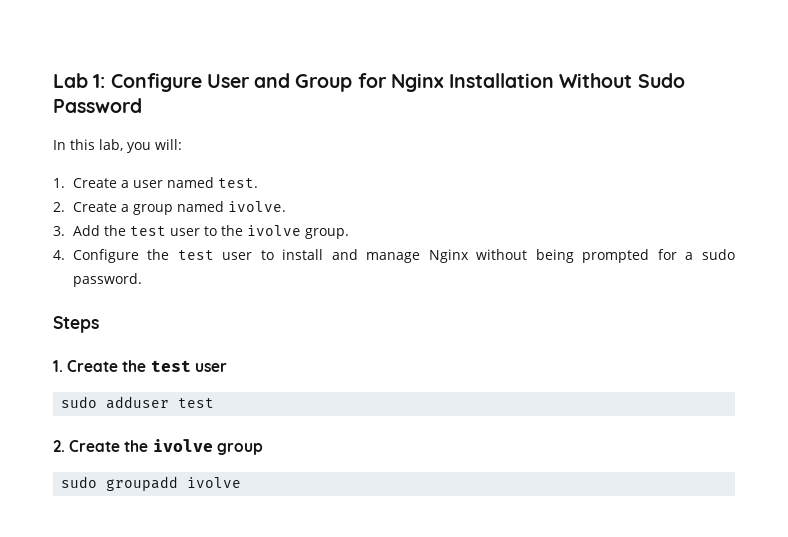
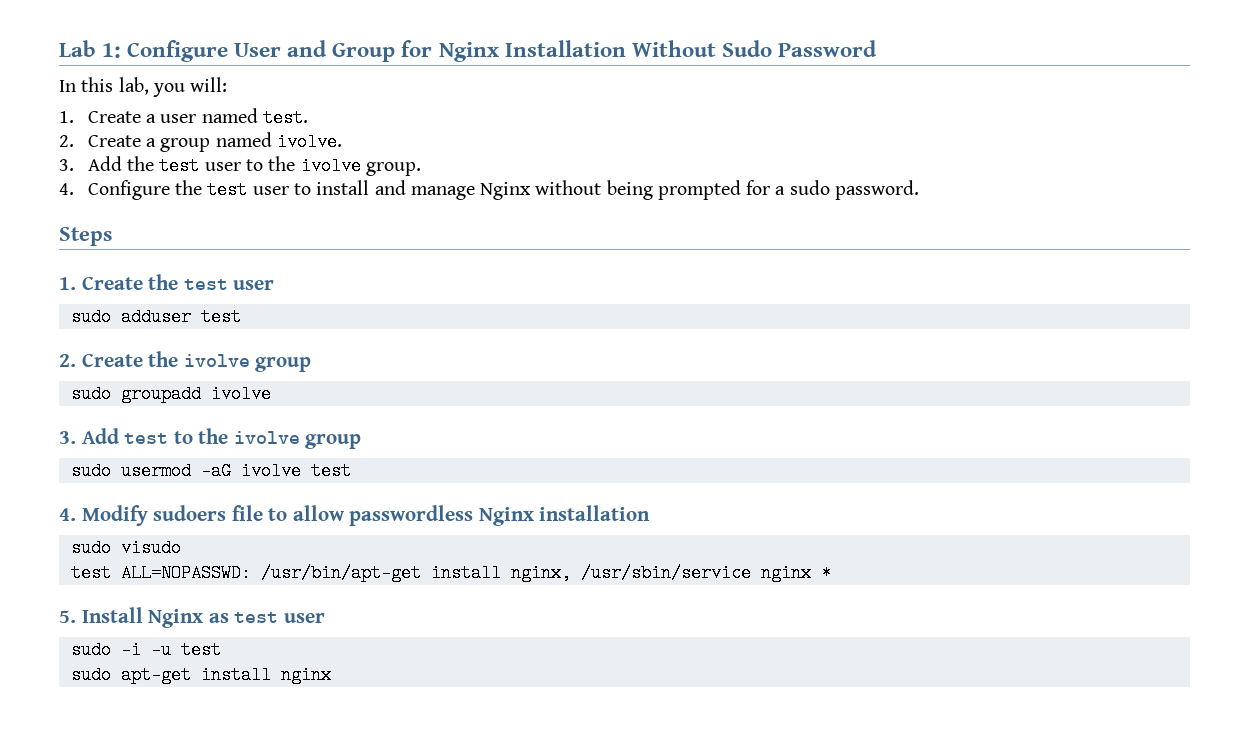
(242, 482) none -> [59,428,362,449] [70,462,351,480] [59,505,651,526] [70,539,181,557] [70,564,831,582] [59,607,325,628] [70,641,221,659] [70,666,331,684] // 3. Add test to the ivolve group // sudo usermod -aG ivolve test // 4. Modify sudoers file to allow passwordless Nginx installation // sudo visudo // test ALL=NOPASSWD: /usr/bin/apt-get install nginx, /usr/sbin/service nginx * // 5. Install Nginx as test user // sudo -i -u test // sudo apt-get install nginx

